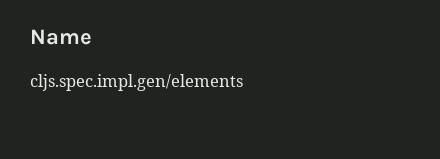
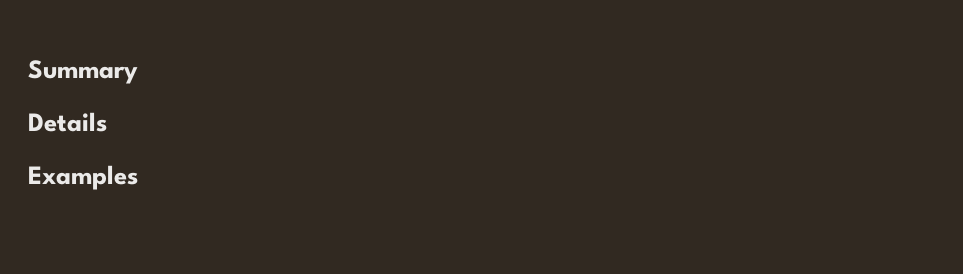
[30,29,92,45] [30,74,243,91] Name // cljs.spec.impl.gen/elements -> [28,60,138,84] [28,112,107,132] [28,165,138,190] Summary // Details // Examples

